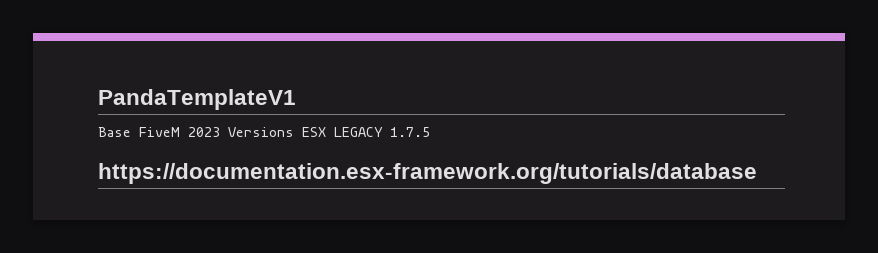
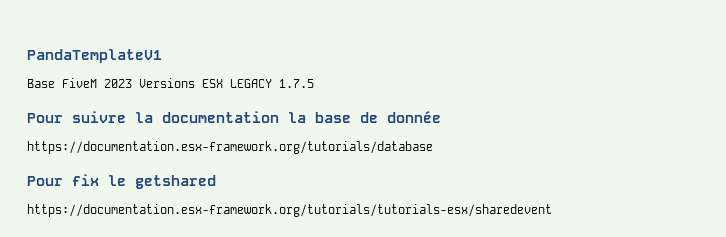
[98,163,757,184] https://documentation.esx-framework.org/tutorials/database -> [27,111,441,123] [27,141,433,154] [27,174,216,189] [27,204,552,217] Pour suivre la documentation la base de donnée // https://documentation.esx-framework.org/tutorials/database // Pour fix le getshared // https://documentation.esx-framework.org/tutorials/tutorials-esx/sharedevent

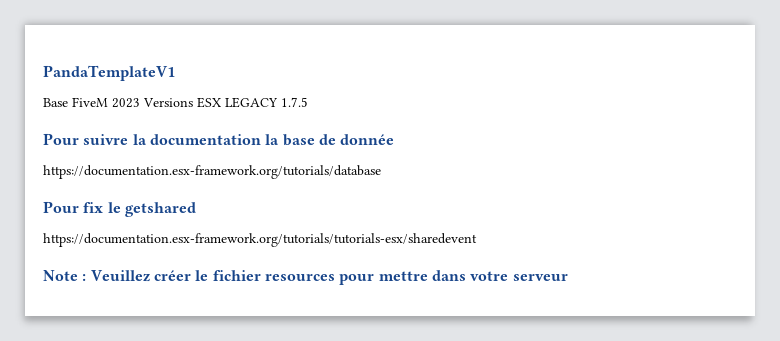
(552, 210) none -> [43,270,568,285] // Note : Veuillez créer le fichier resources pour mettre dans votre serveur

